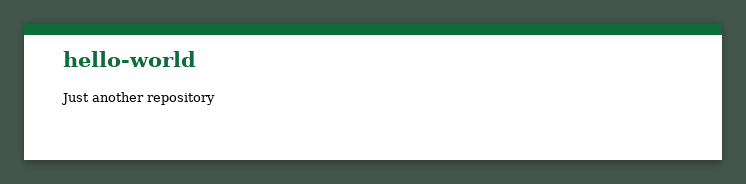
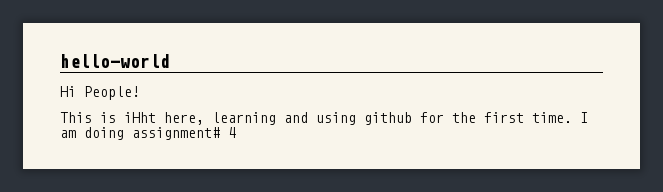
[61,92,215,105] Just another repository -> [60,86,140,100] [60,112,588,125] [60,127,236,140] Hi People! // This is iHht here, learning and using github for the first time. I am doing assignment# 4

